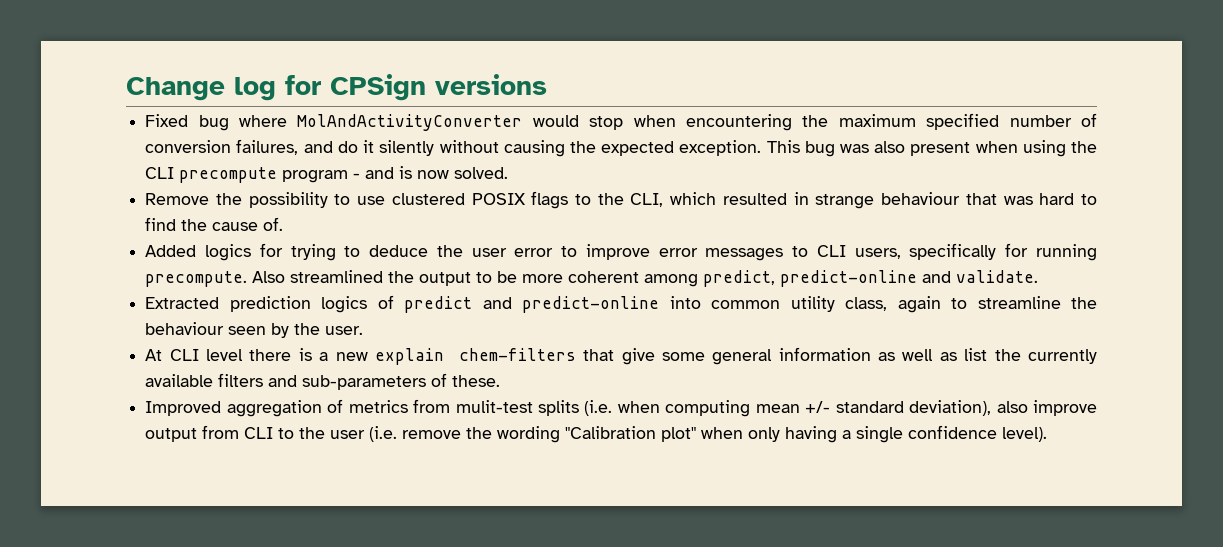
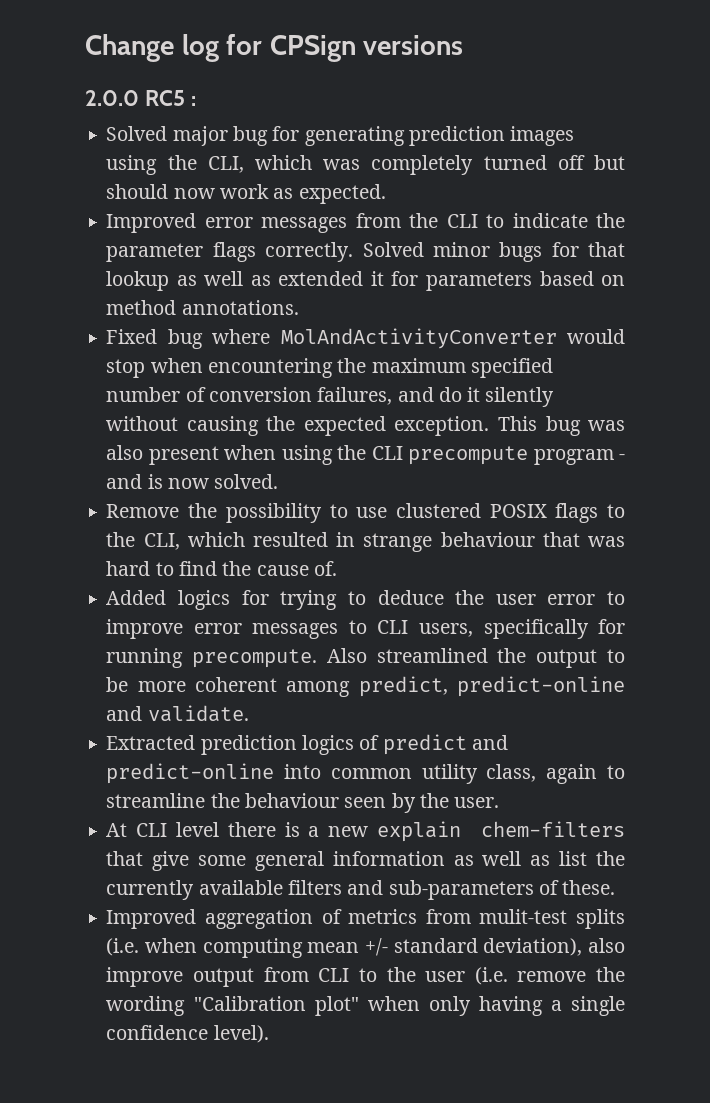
(547, 84) none -> [85,90,197,106] [106,126,575,146] [106,155,625,175] [106,184,386,204] [106,213,626,233] [106,242,625,262] [106,271,625,291] [106,300,299,315] // 2.0.0 RC5 : // Solved major bug for generating prediction images using the CLI, which was completely turned off but should now work as expected. // Improved error messages from the CLI to indicate the parameter flags correctly. Solved minor bugs for that lookup as well as extended it for parameters based on method annotations.

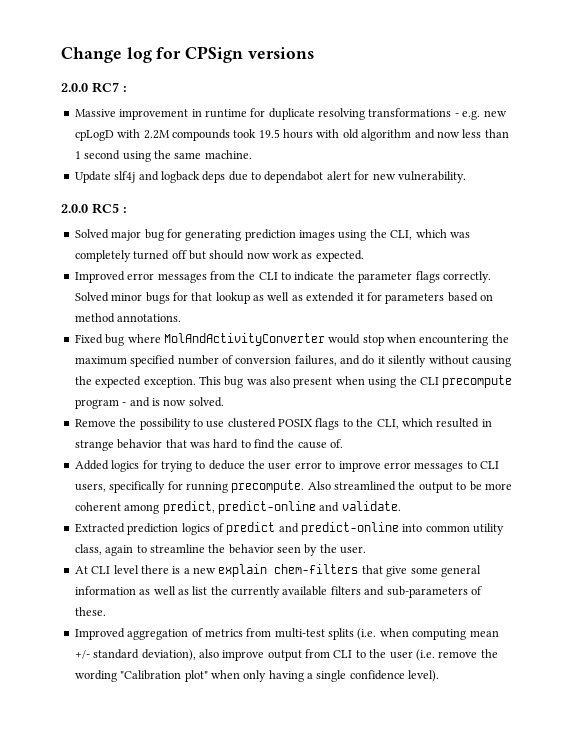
(464, 45) none -> [61,82,127,93] [74,108,507,120] [74,129,509,141] [74,150,252,162] [74,171,466,183] // 2.0.0 RC7 : // Massive improvement in runtime for duplicate resolving transformations - e.g. new cpLogD with 2.2M compounds took 19.5 hours with old algorithm and now less than 1 second using the same machine. // Update slf4j and logback deps due to dependabot alert for new vulnerability.
[440,532,535,547] behaviour -> [117,439,163,449] behavior
[244,793,339,808] behaviour -> [228,544,274,554] behavior
[479,909,568,924] mulit-test -> [274,628,325,638] multi-test

